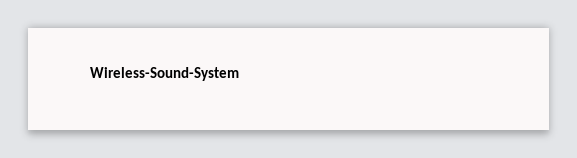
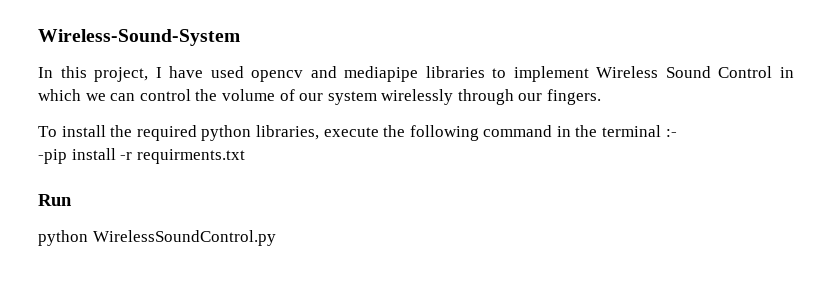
(239, 74) none -> [38,66,794,82] [38,89,602,105] [38,125,677,141] [38,148,245,164] [38,194,72,206] [38,230,276,246] // In this project, I have used opencv and mediapipe libraries to implement Wireless Sound Control in which we can control the volume of our system wirelessly through our fingers. // To install the required python libraries, execute the following command in the terminal :- // -pip install -r requirments.txt // Run // python WirelessSoundControl.py

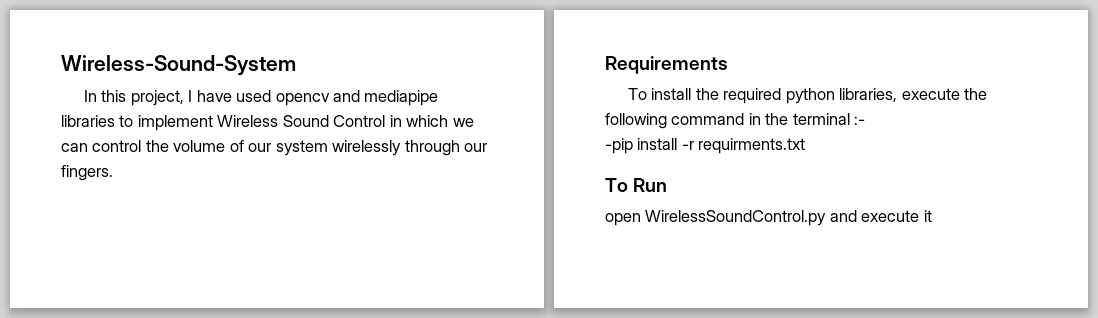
(602, 97) none -> [605,56,728,74] // Requirements
(245, 156) none -> [605,178,628,192] To
[38,230,276,246] python WirelessSoundControl.py -> [605,210,932,226] open WirelessSoundControl.py and execute it

